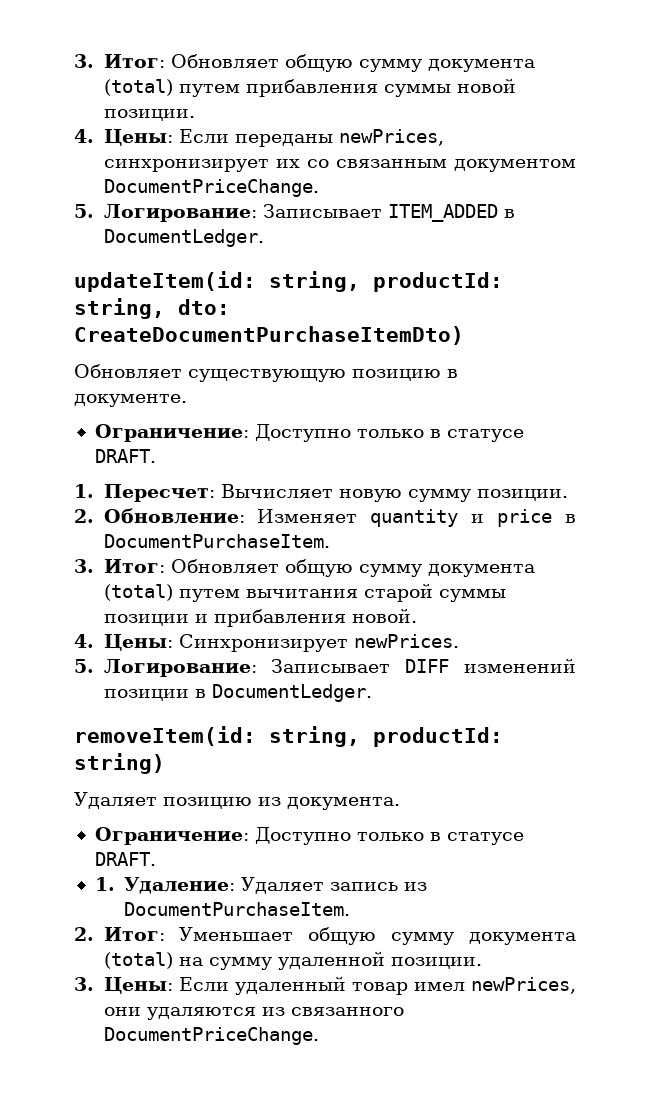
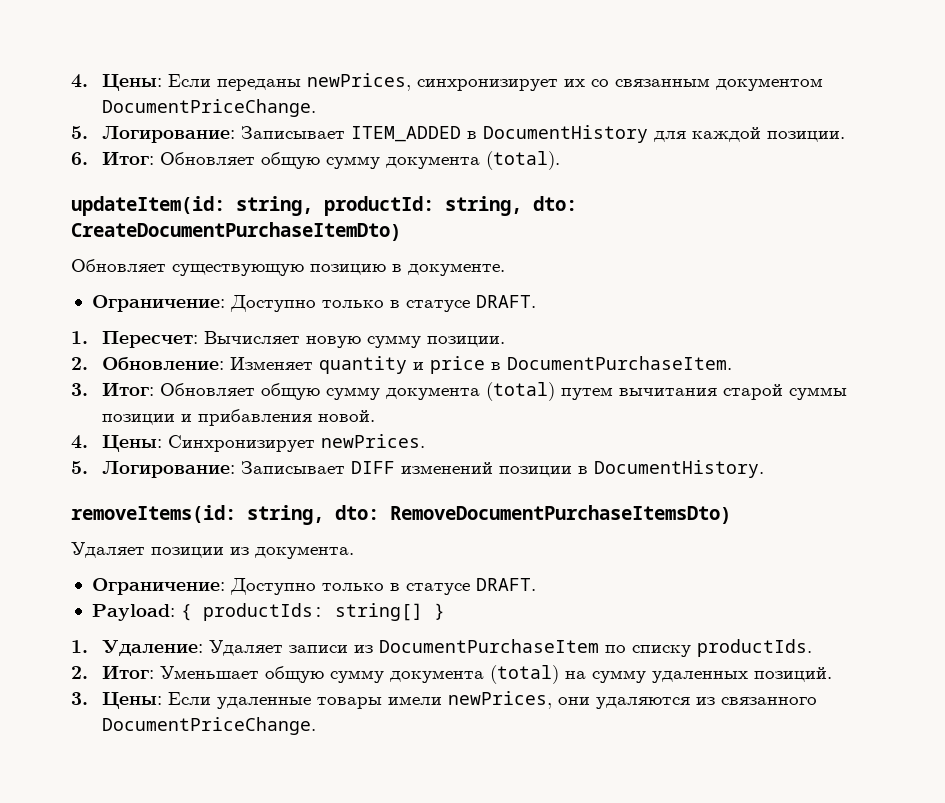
[74,54,535,72] [103,78,516,97] [103,109,195,121] 3. Итог: Обновляет общую сумму документа (total) путем прибавления суммы новой позиции. // -> (71, 81) none
[103,229,264,247] DocumentLedger. -> [482,125,845,143] [71,151,560,170] DocumentHistory для каждой позиции. // 6. Итог: Обновляет общую сумму документа (total).
[211,684,372,702] [74,726,503,747] [74,753,165,774] [74,792,252,809] DocumentLedger. // removeItem(id: string, productId: string) // Удаляет позицию -> [593,460,764,478] [71,505,731,525] [71,542,224,558] DocumentHistory. // removeItems(id: string, dto: RemoveDocumentPurchaseItemsDto) // Удаляет позиции
[94,877,428,894] [124,902,351,916] 1. Удаление: Удаляет запись из DocumentPurchaseItem. -> [91,603,445,621] [71,639,812,657] Payload: { productIds: string[] } // 1. Удаление: Удаляет записи из DocumentPurchaseItem по списку productIds.
[277,951,482,970] удаленной позиции. -> [651,667,832,683] удаленных позиций.
[234,976,465,995] удаленный товар имел -> [216,696,442,709] удаленные товары имели

